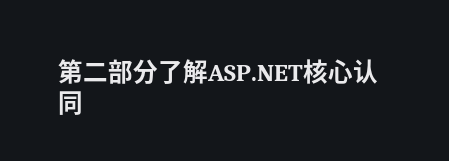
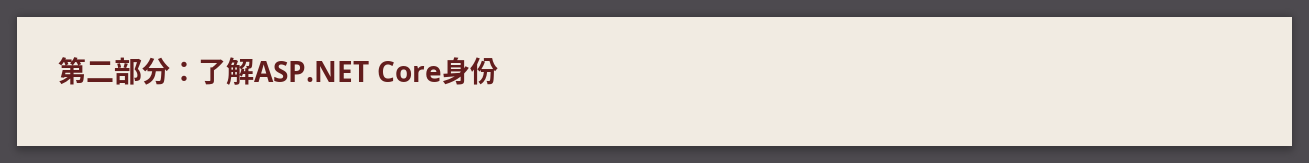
(158, 72) none -> [170,61,198,82] ：
[303,59,378,84] [58,91,83,115] 核心认同 -> [376,57,498,85] Core身份

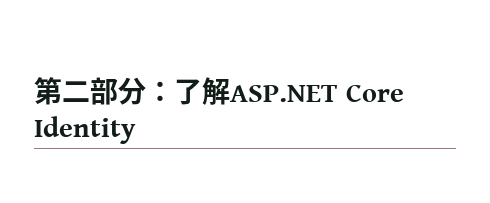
[441,57,498,85] 身份 -> [34,116,136,144] Identity

